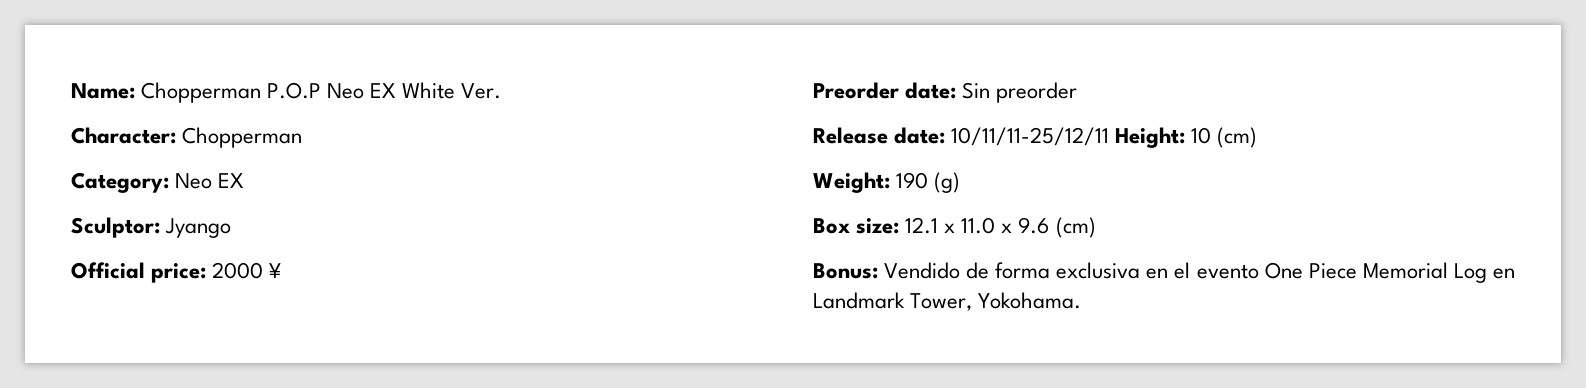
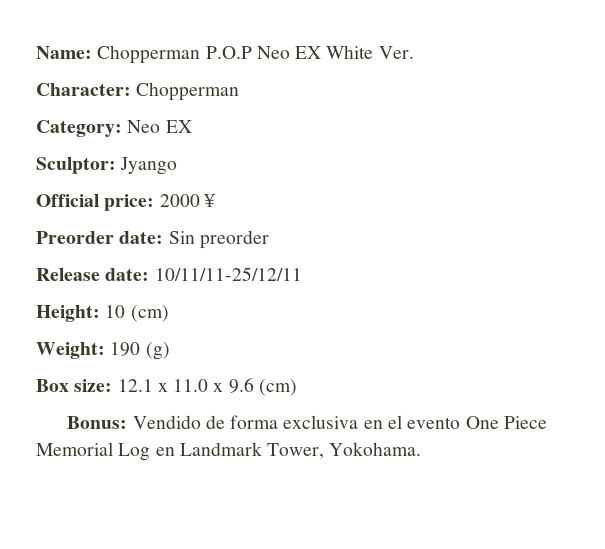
(1110, 136) none -> (302, 274) //

